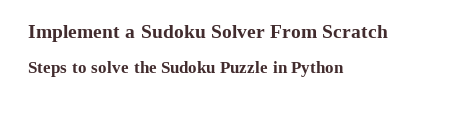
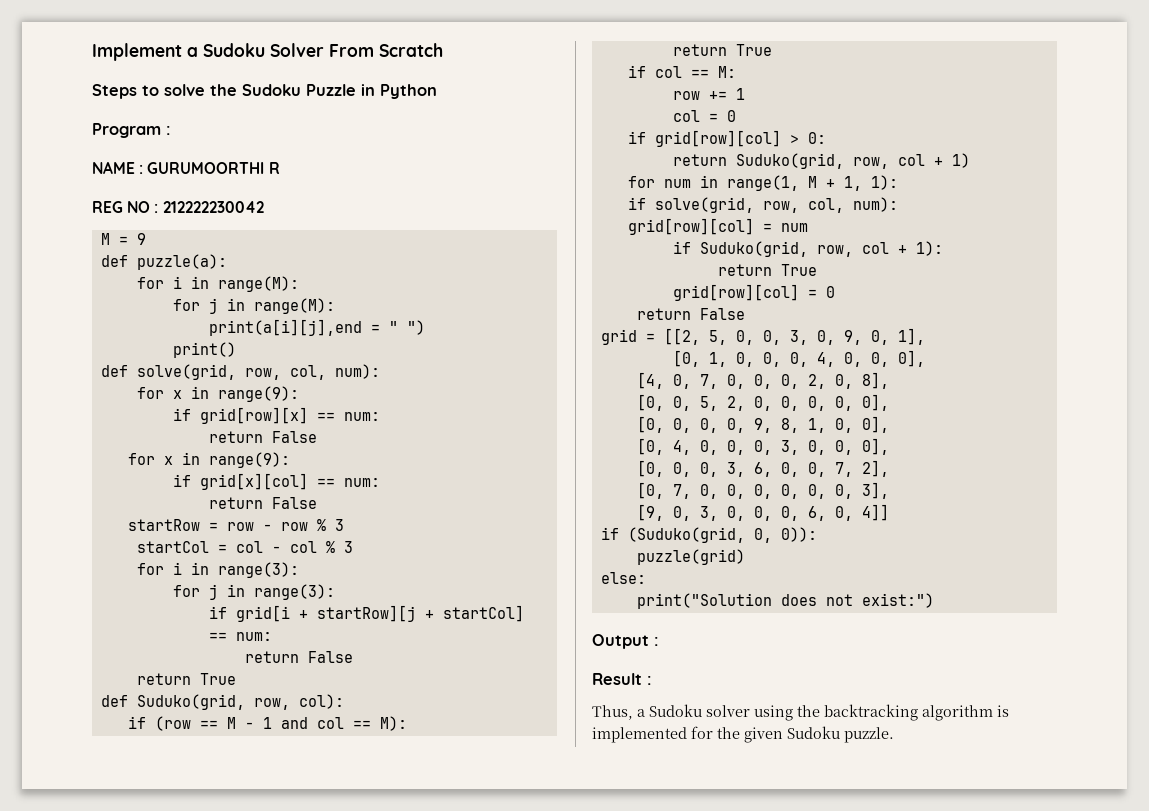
(345, 69) none -> [92,123,171,138] [92,161,280,174] [92,201,264,213] [100,233,146,245] [100,254,227,270] [136,276,299,292] [172,298,335,314] [208,319,425,336] [172,342,236,358] [100,364,380,380] [136,386,299,402] [172,407,380,424] [208,431,317,443] [127,452,290,468] [172,473,380,490] [208,497,317,509] [127,519,344,531] [136,541,353,553] [136,562,299,578] [172,584,335,600] [208,605,524,622] [208,632,272,641] [244,651,353,663] [136,673,236,685] [100,694,344,710] [127,716,407,731] [672,44,772,56] [627,65,736,78] [672,88,745,100] [672,110,736,122] [627,130,826,147] [672,153,970,169] [627,175,898,191] [627,197,898,213] [627,218,808,235] [672,241,943,257] [717,264,817,276] [672,284,835,301] [636,308,745,320] [600,328,925,345] [672,350,925,367] [636,372,889,389] [636,394,889,411] [636,416,889,433] [636,438,889,455] [636,460,889,477] [636,482,889,499] [636,504,889,521] [600,527,817,543] [636,549,745,565] [600,572,646,584] [636,593,934,609] [592,634,659,649] [592,673,652,685] [592,704,1009,721] [592,726,894,743] // Program : // NAME : GURUMOORTHI R // REG NO : 212222230042 // M = 9 // def puzzle(a): // for i in range(M): // for j in range(M): // print(a[i][j],end = " ") // print() // def solve(grid, row, col, num): // for x in range(9): // if grid[row][x] == num: // return False // for x in range(9): // if grid[x][col] == num: // return False // startRow = row - row % 3 // startCol = col - col % 3 // for i in range(3): // for j in range(3): // if grid[i + startRow][j + startCol] == num: // return False // return True // def Suduko(grid, row, col): // if (row == M - 1 and col == M): // return True // if col == M: // row += 1 // col = 0 // if grid[row][col] > 0: // return Suduko(grid, row, col + 1) // for num in range(1, M + 1, 1): // if solve(grid, row, col, num): // grid[row][col] = num // if Suduko(grid, row, col + 1): // return True // grid[row][col] = 0 // return False // grid = [[2, 5, 0, 0, 3, 0, 9, 0, 1], // [0, 1, 0, 0, 0, 4, 0, 0, 0], // [4, 0, 7, 0, 0, 0, 2, 0, 8], // [0, 0, 5, 2, 0, 0, 0, 0, 0], // [0, 0, 0, 0, 9, 8, 1, 0, 0], // [0, 4, 0, 0, 0, 3, 0, 0, 0], // [0, 0, 0, 3, 6, 0, 0, 7, 2], // [0, 7, 0, 0, 0, 0, 0, 0, 3], // [9, 0, 3, 0, 0, 0, 6, 0, 4]] // if (Suduko(grid, 0, 0)): // puzzle(grid) // else: // print("Solution does not exist:") // Output : // Result : // Thus, a Sudoku solver using the backtracking algorithm is implemented for the given Sudoku puzzle.

